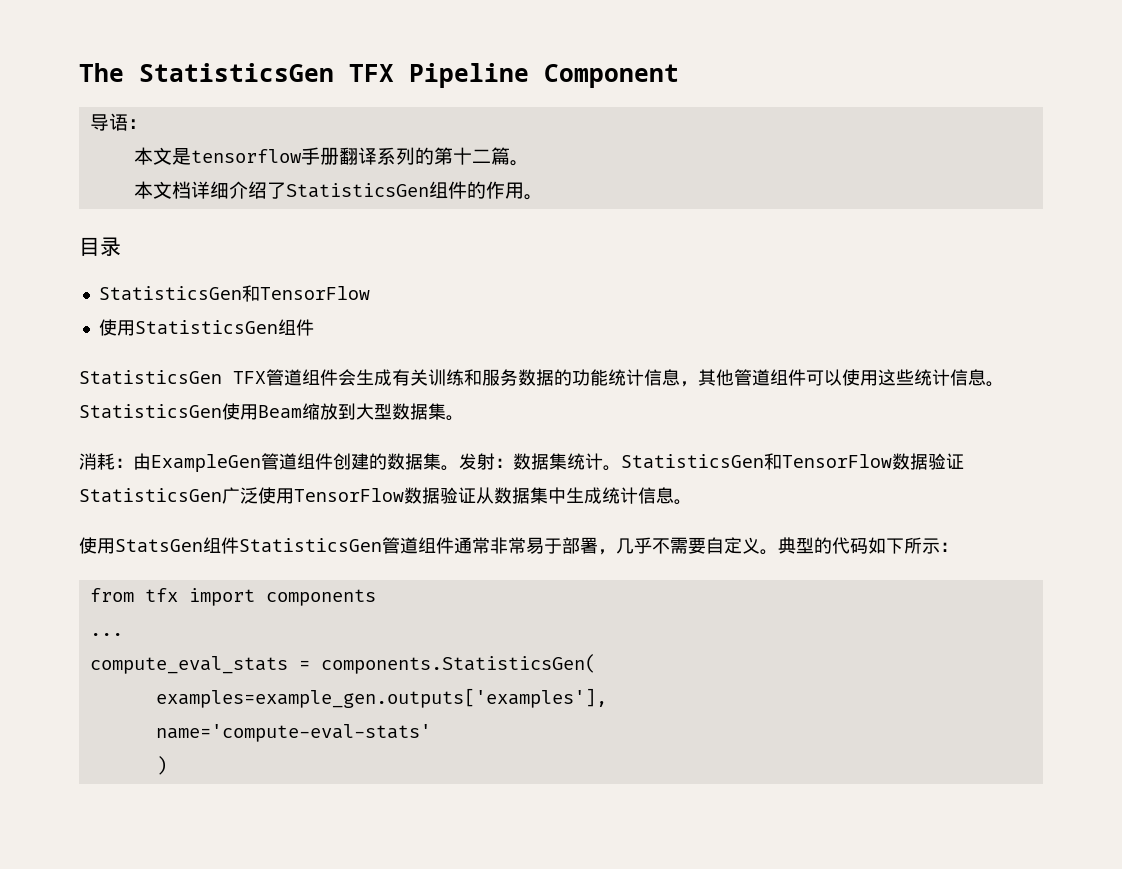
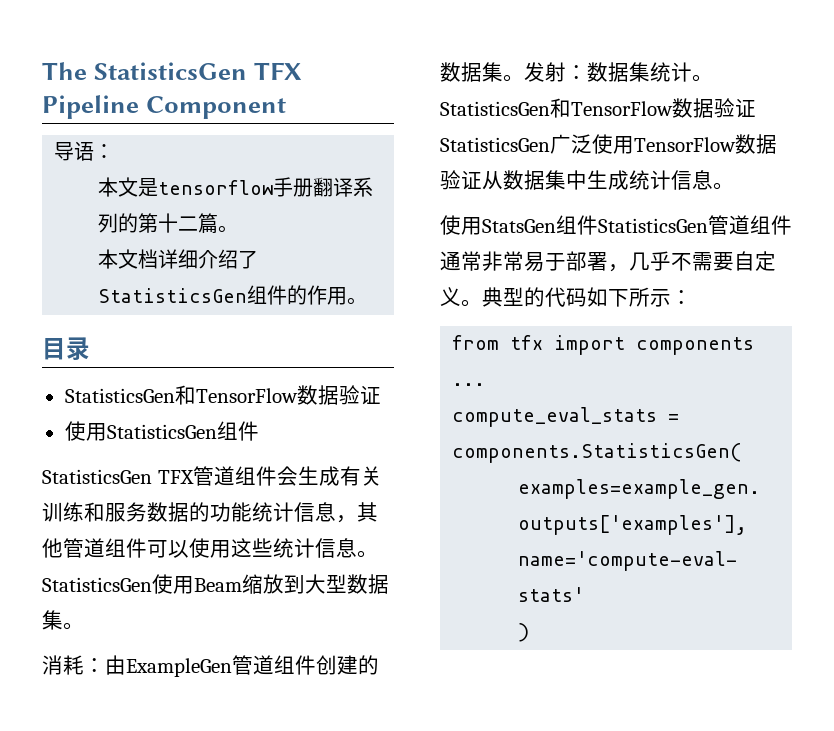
(370, 293) none -> [296,385,381,405] 数据验证

